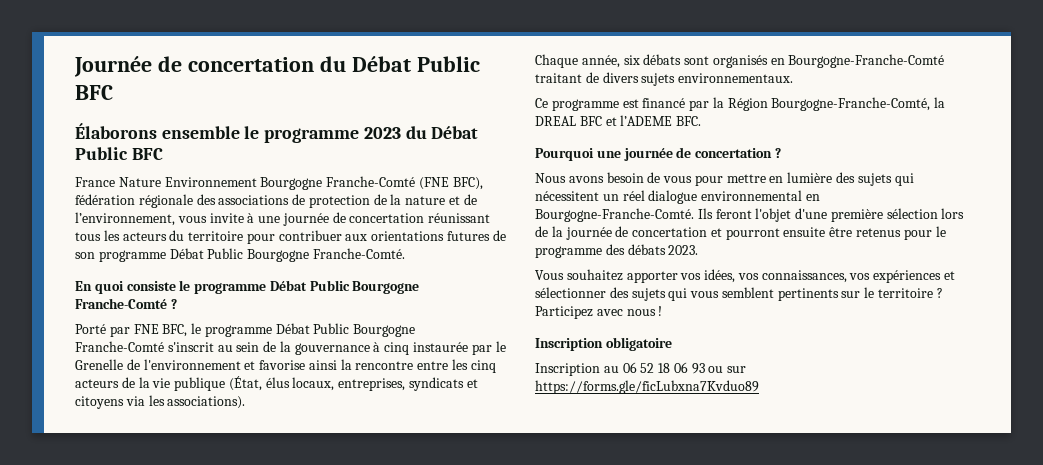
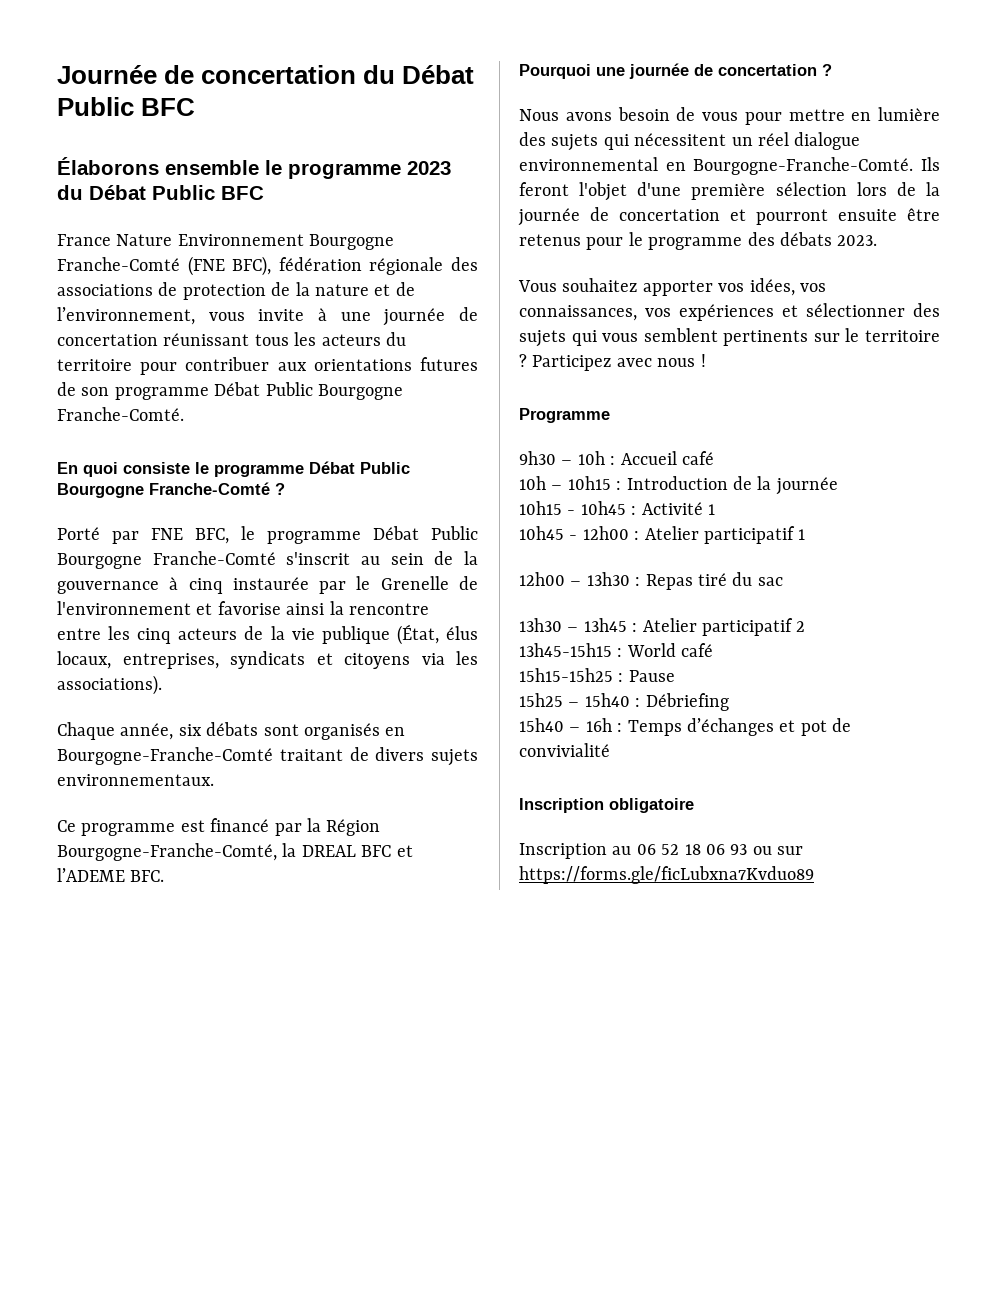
(663, 311) none -> [519,408,610,423] [519,451,714,465] [519,476,838,495] [519,501,715,515] [519,526,806,544] [519,572,783,590] [519,618,806,636] [519,643,714,657] [519,668,675,682] [519,693,729,711] [519,718,852,736] [519,743,610,757] // Programme // 9h30 – 10h : Accueil café // 10h – 10h15 : Introduction de la journée // 10h15 - 10h45 : Activité 1 // 10h45 - 12h00 : Atelier participatif 1 // 12h00 – 13h30 : Repas tiré du sac // 13h30 – 13h45 : Atelier participatif 2 // 13h45-15h15 : World café // 15h15-15h25 : Pause // 15h25 – 15h40 : Débriefing // 15h40 – 16h : Temps d’échanges et pot de convivialité

